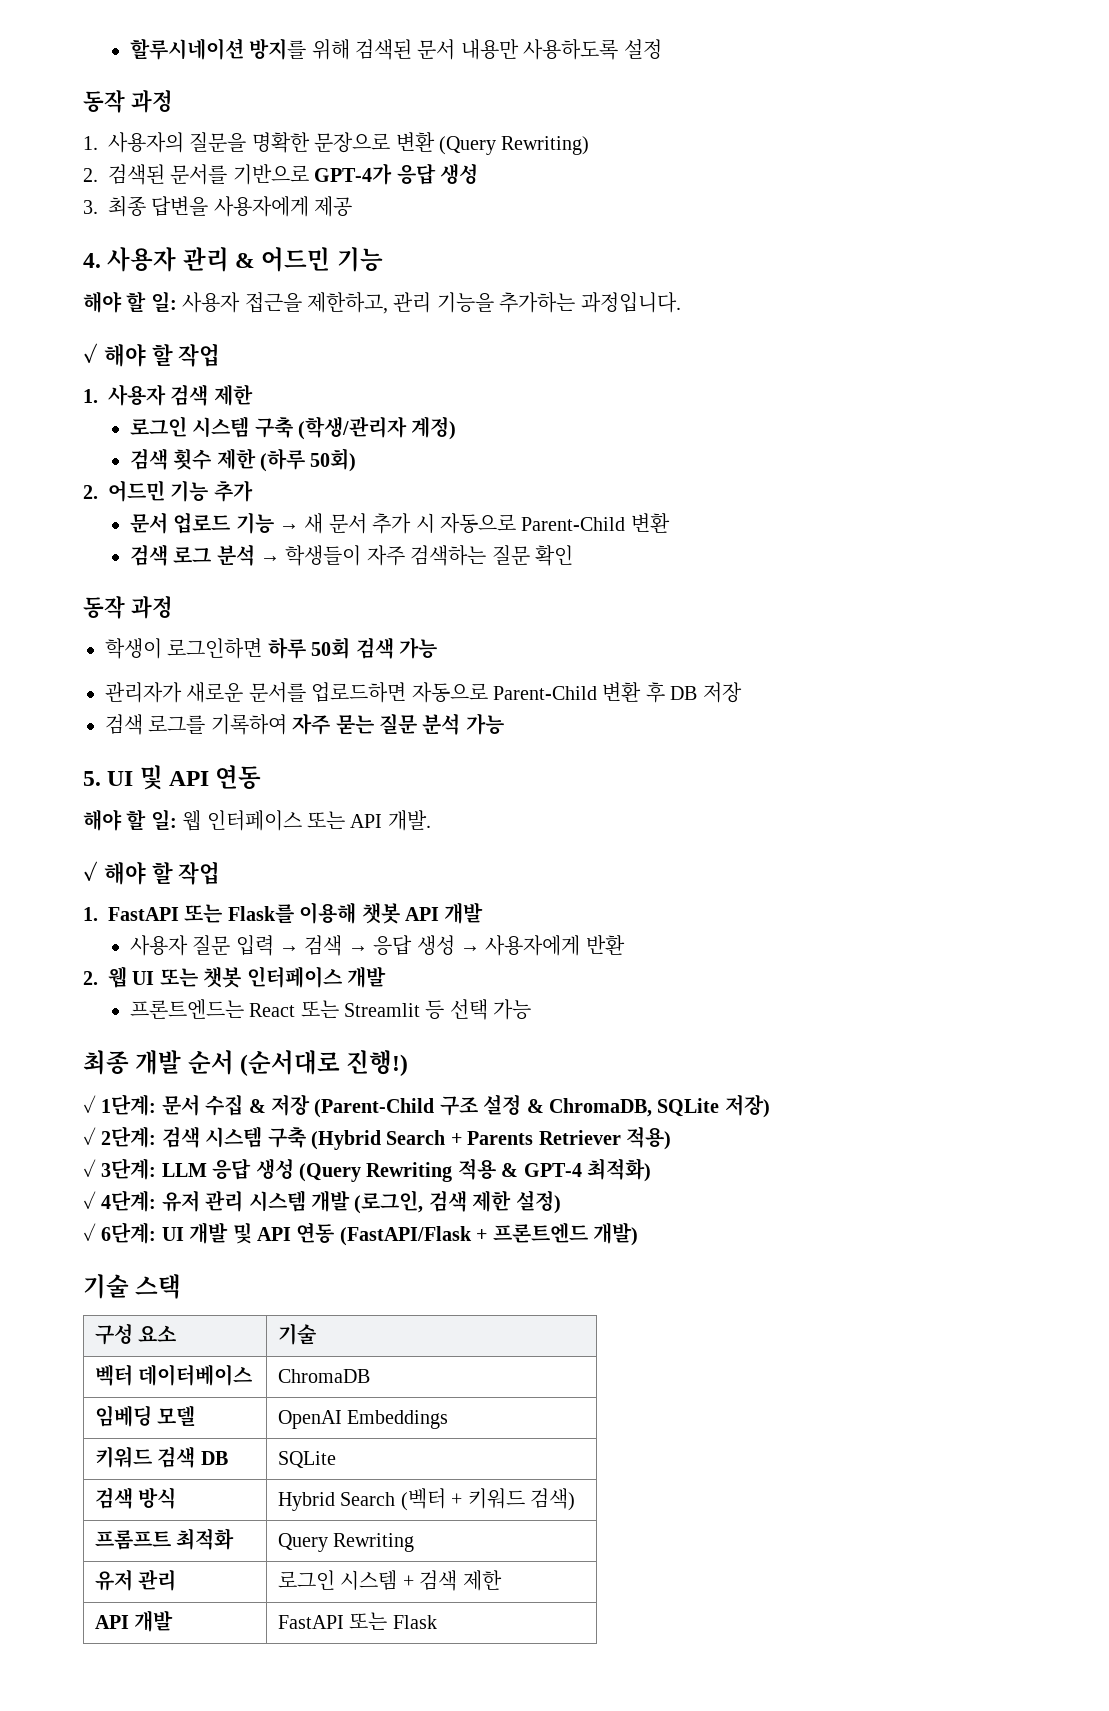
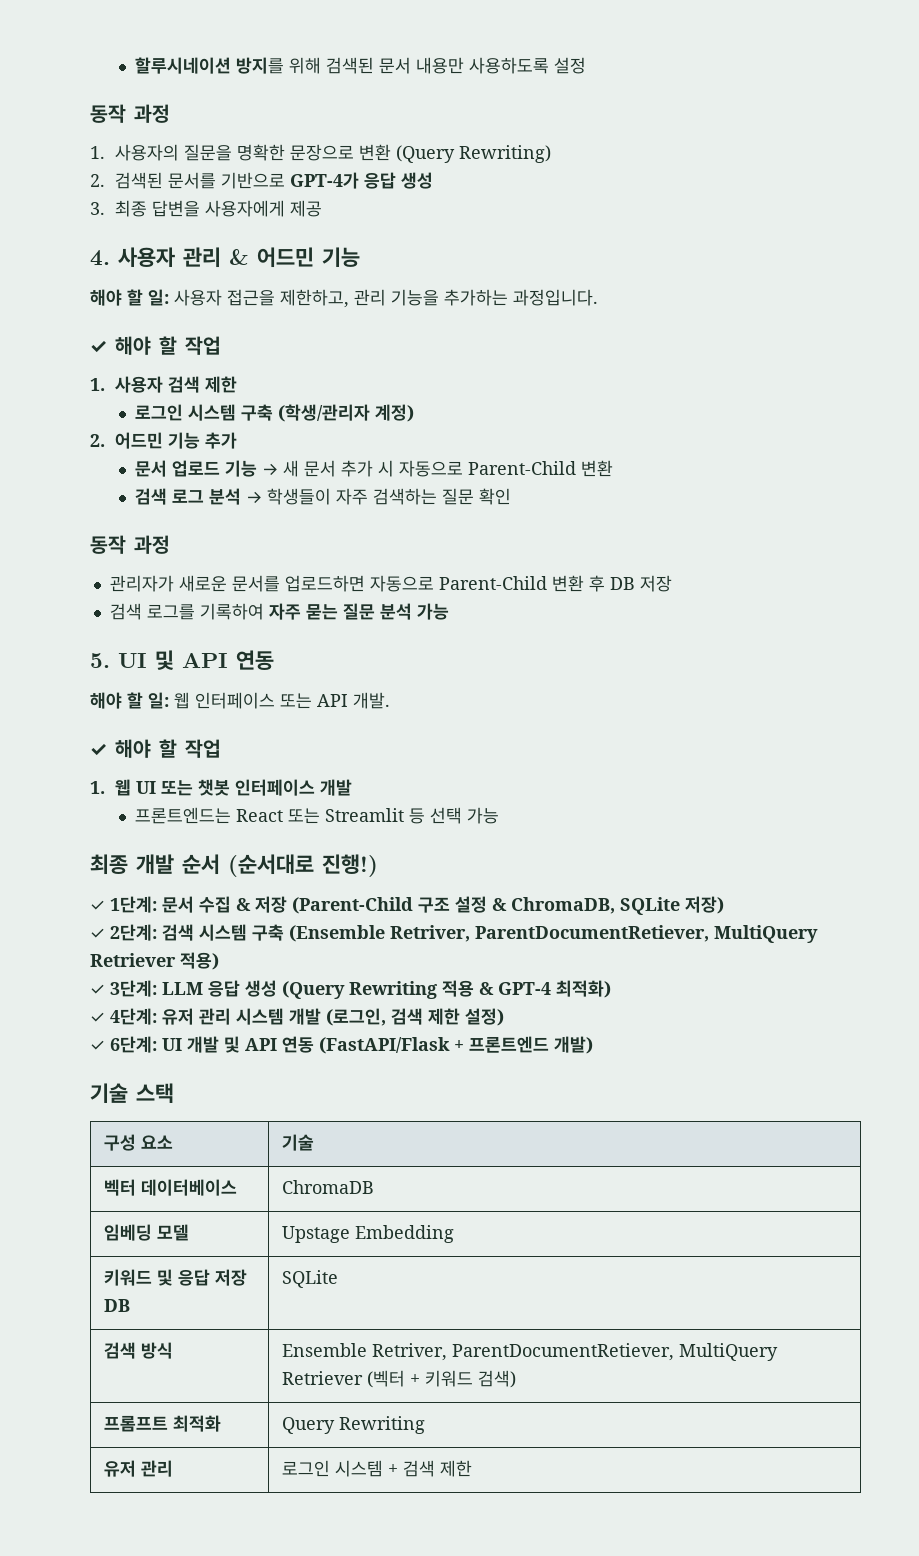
[129,448,357,472] // 검색 횟수 제한 (하루 50회) -> (414, 413) none
[105,637,437,659] // 학생이 로그인하면 하루 50회 검색 가능 -> (170, 544) none
[108,902,484,924] [129,935,625,956] [83,971,98,985] FastAPI 또는 Flask를 이용해 챗봇 API 개발 // 사용자 질문 입력 → 검색 → 응답 생성 → 사용자에게 반환 // 2. -> (105, 787) none
[311,1130,534,1150] (Hybrid Search + Parents -> [289,925,818,943] (Ensemble Retriver, ParentDocumentRetiever, MultiQuery
[277,1410,449,1429] [94,1446,196,1468] OpenAI Embeddings // 키워드 검색 -> [281,1225,454,1243] [103,1269,247,1286] Upstage Embedding // 키워드 및 응답 저장
[277,1492,396,1511] Hybrid Search -> [281,1343,778,1361] [281,1371,363,1385] Ensemble Retriver, ParentDocumentRetiever, MultiQuery Retriever
[94,1610,174,1632] [277,1612,437,1630] // API 개발 | FastAPI 또는 Flask -> (472, 1468) none

